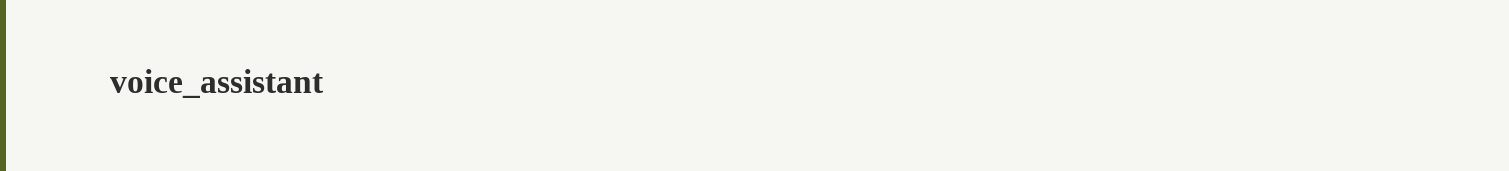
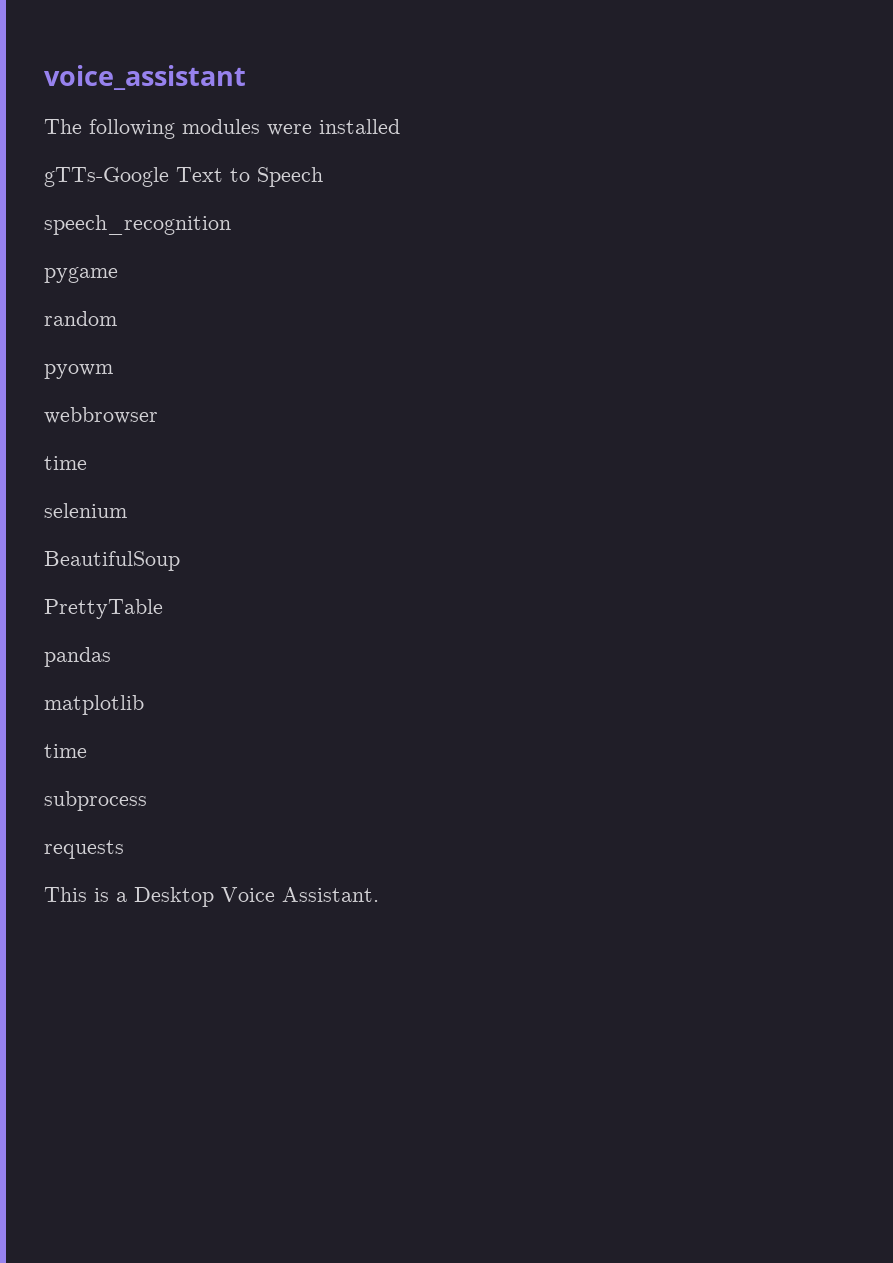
(324, 83) none -> [44,119,400,139] [44,167,323,187] [44,215,231,235] [44,267,118,283] [44,311,117,326] [44,364,113,379] [44,407,158,424] [44,456,87,470] [44,503,127,518] [44,551,180,571] [44,599,163,619] [44,647,111,667] [44,695,144,715] [44,744,87,758] [44,791,147,811] [44,840,124,859] [44,887,379,907] // The following modules were installed // gTTs-Google Text to Speech // speech_recognition // pygame // random // pyowm // webbrowser // time // selenium // BeautifulSoup // PrettyTable // pandas // matplotlib // time // subprocess // requests // This is a Desktop Voice Assistant.

